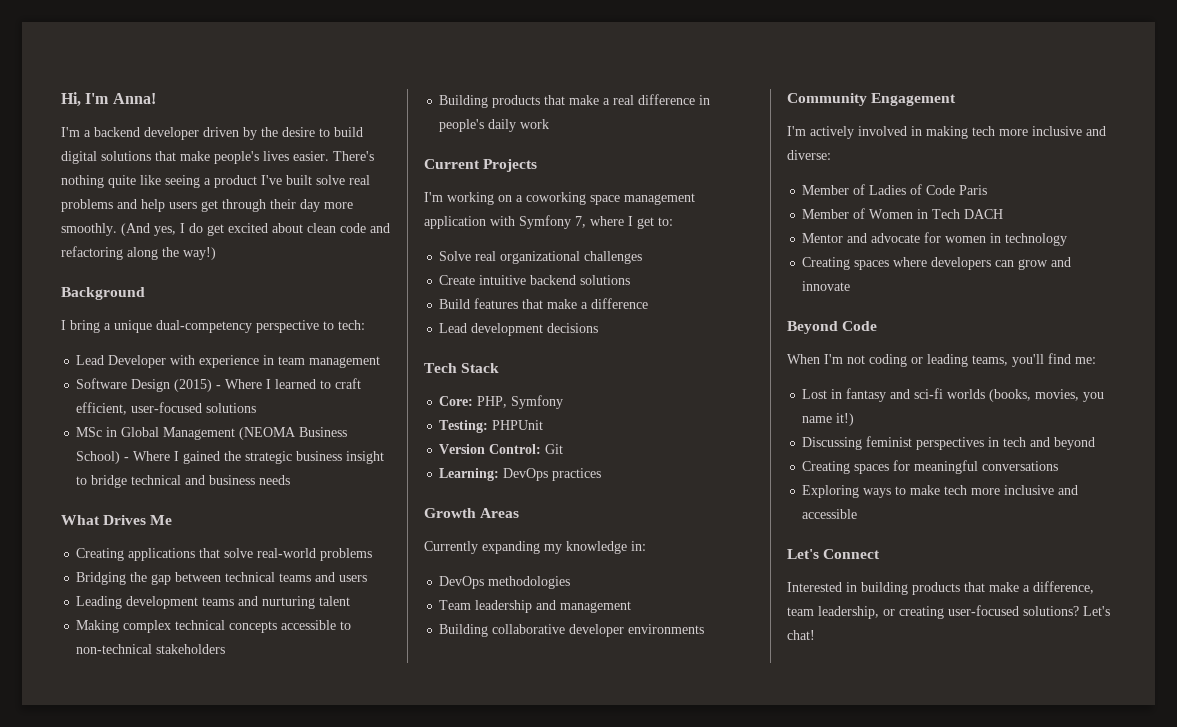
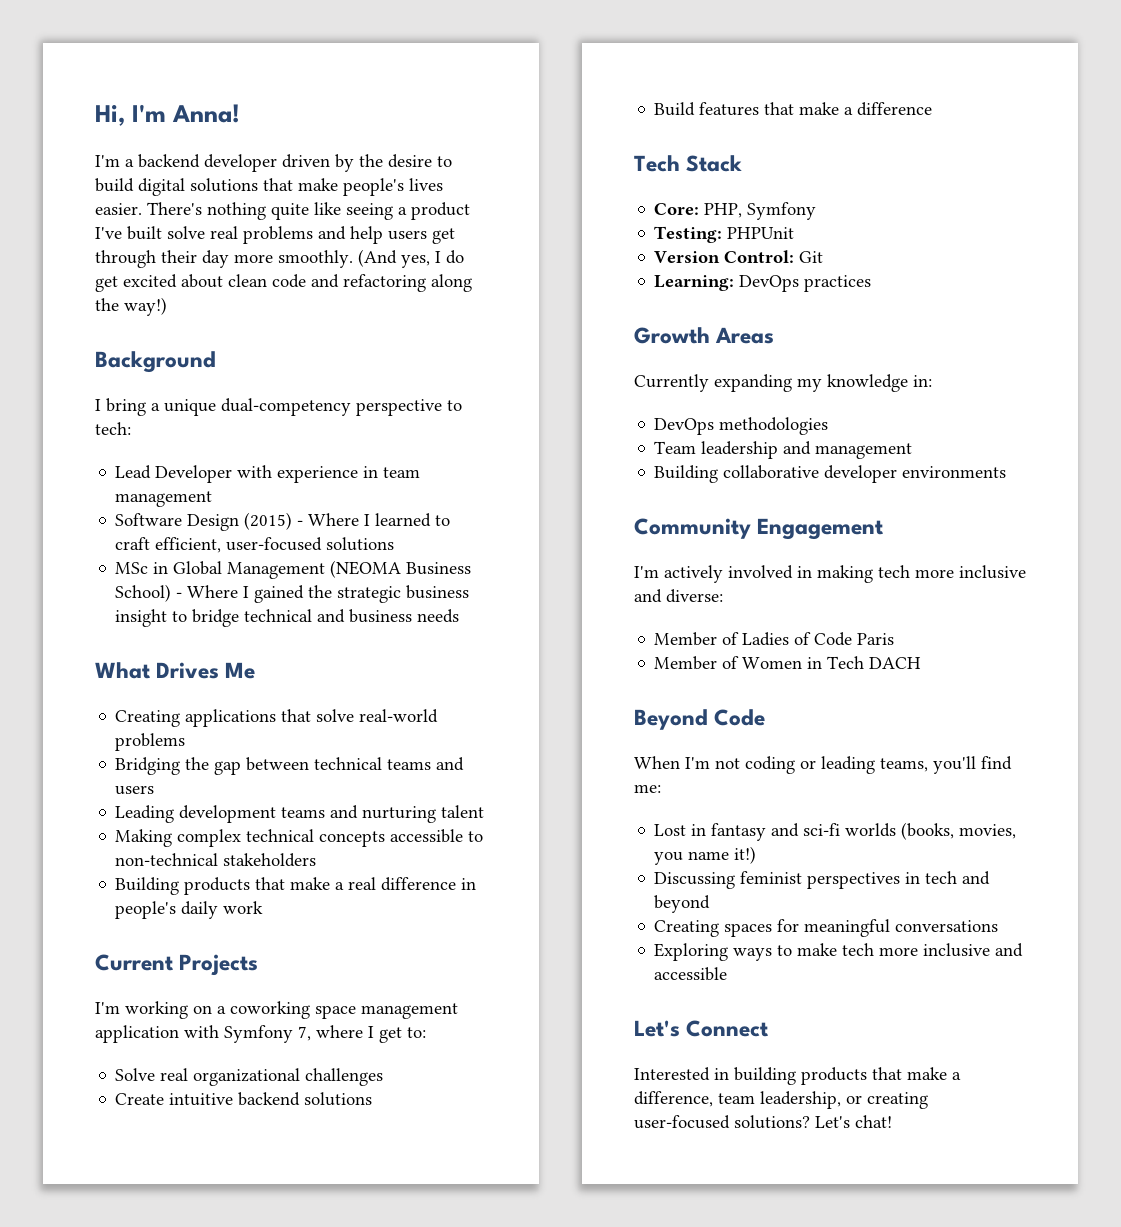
[439,323,599,336] // Lead development decisions -> (933, 109) none
[802,232,1068,246] [802,257,1072,270] [802,281,851,291] // Mentor and advocate for women in technology // Creating spaces where developers can grow and innovate -> (922, 663) none

